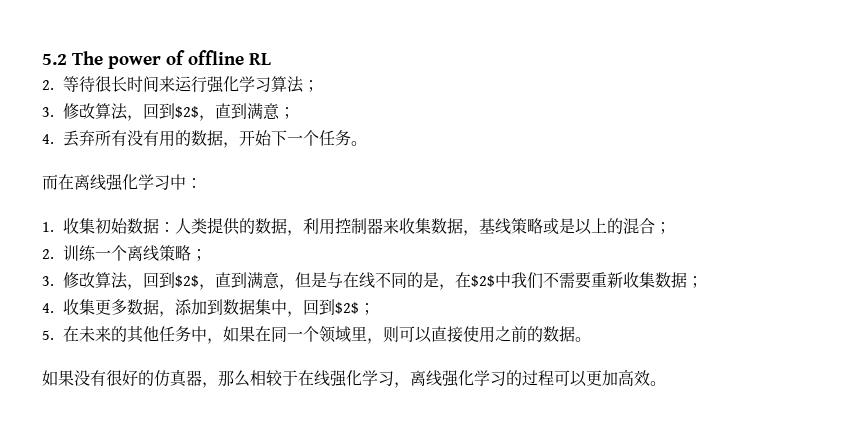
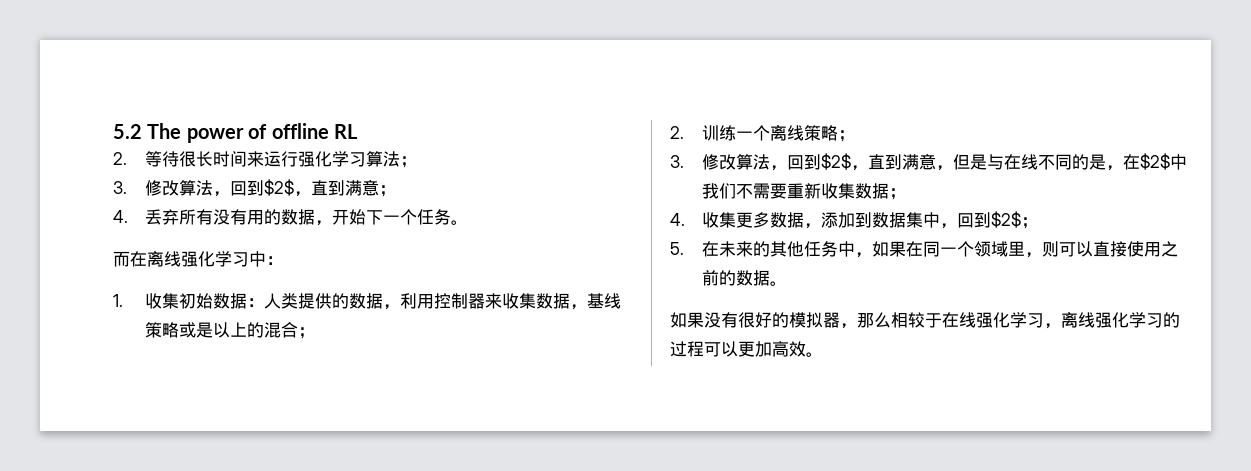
[154,369,187,387] 仿真 -> [789,312,823,328] 模拟

